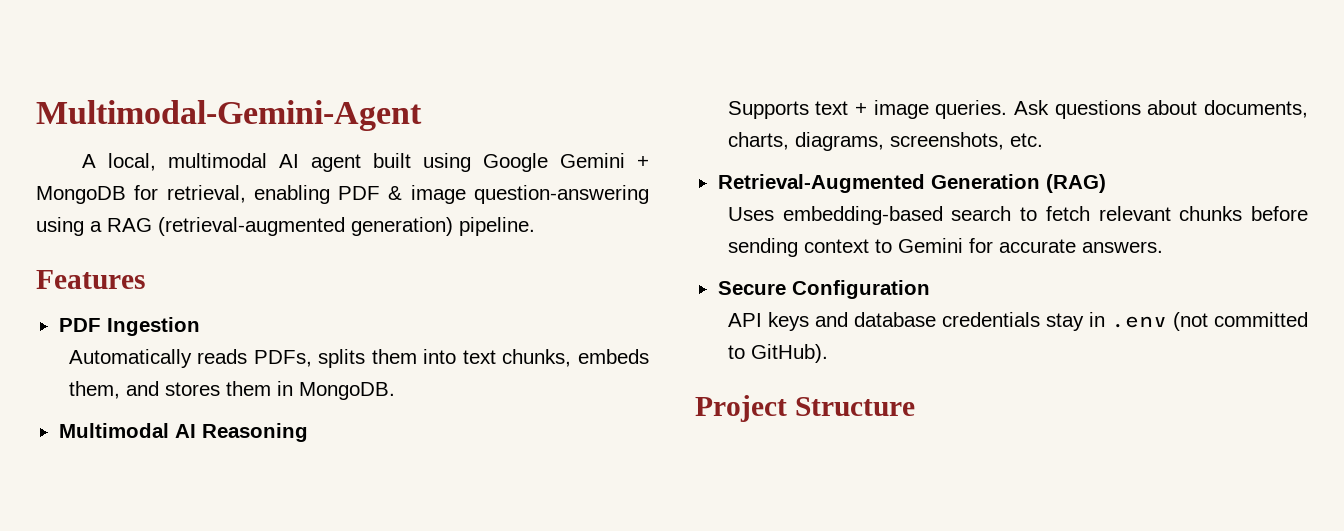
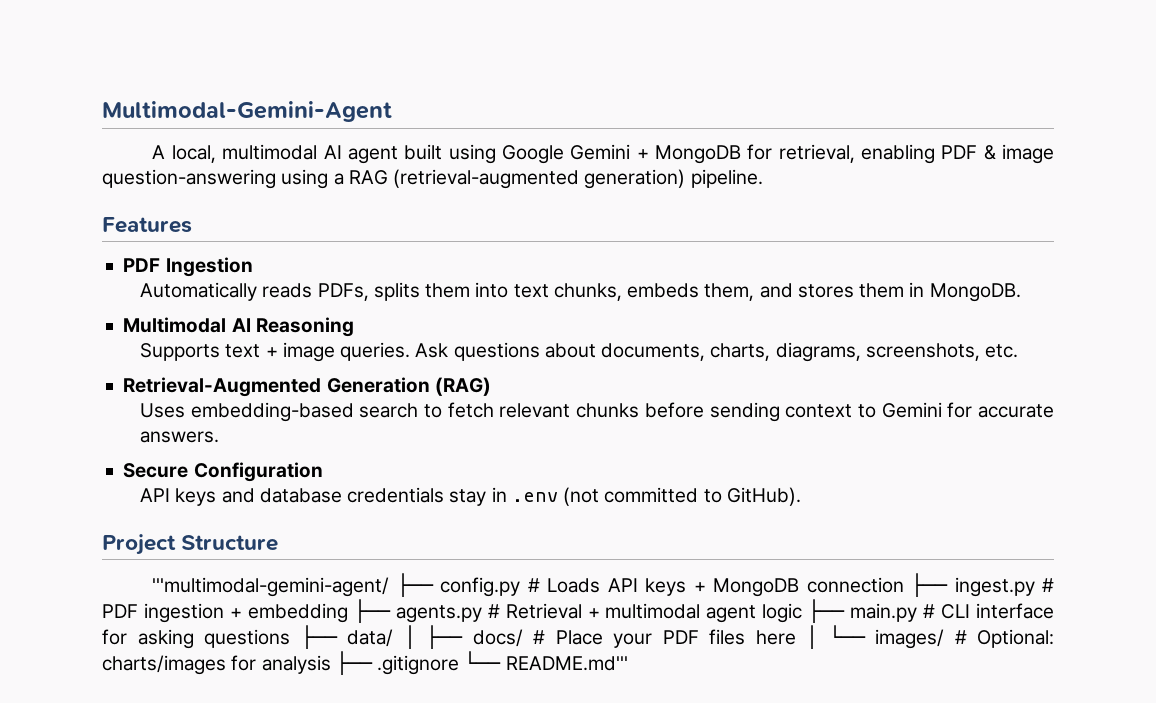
(915, 406) none -> [152,573,1054,597] [102,599,1054,623] [102,625,1054,649] [102,651,628,675] // '''multimodal-gemini-agent/ ├── config.py # Loads API keys + MongoDB connection ├── ingest.py # PDF ingestion + embedding ├── agents.py # Retrieval + multimodal agent logic ├── main.py # CLI interface for asking questions ├── data/ │ ├── docs/ # Place your PDF files here │ └── images/ # Optional: charts/images for analysis ├── .gitignore └── README.md'''

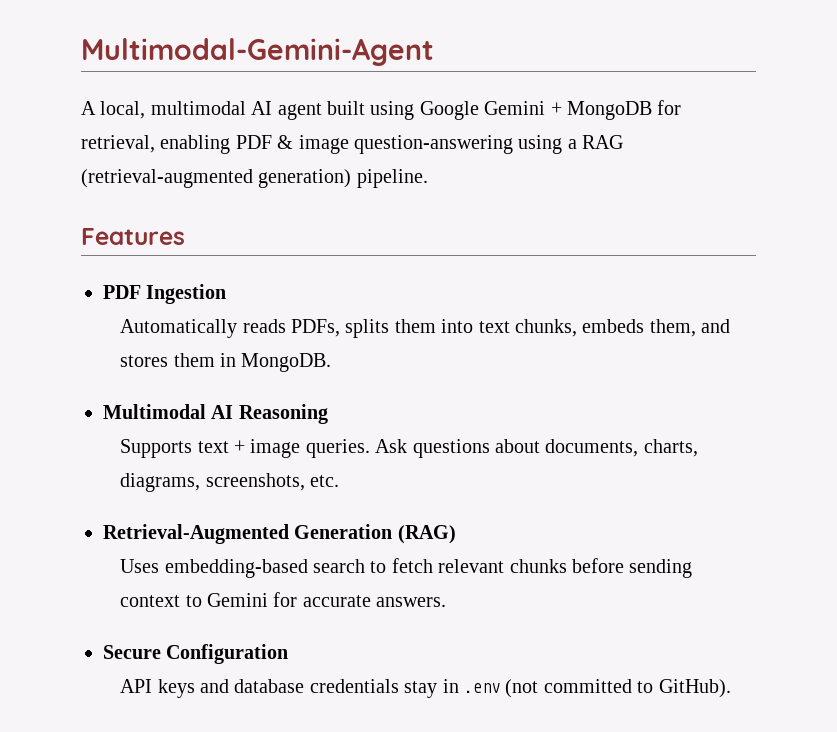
[102,534,279,555] [152,573,1054,597] [102,599,1054,623] [102,625,1054,649] [102,651,628,675] // Project Structure // '''multimodal-gemini-agent/ ├── config.py # Loads API keys + MongoDB connection ├── ingest.py # PDF ingestion + embedding ├── agents.py # Retrieval + multimodal agent logic ├── main.py # CLI interface for asking questions ├── data/ │ ├── docs/ # Place your PDF files here │ └── images/ # Optional: charts/images for analysis ├── .gitignore └── README.md''' -> (731, 688) none

